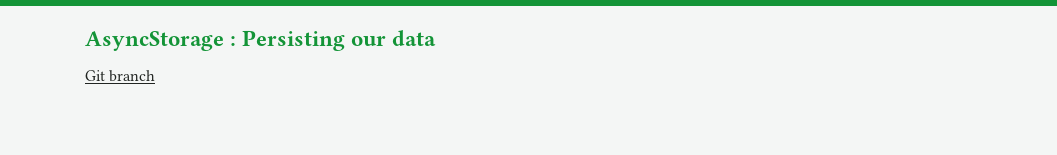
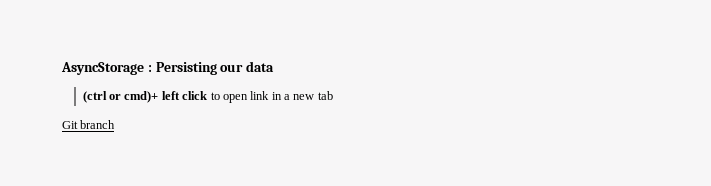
(437, 38) none -> [82,91,333,103] // (ctrl or cmd)+ left click to open link in a new tab

